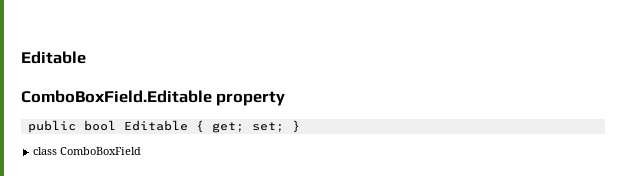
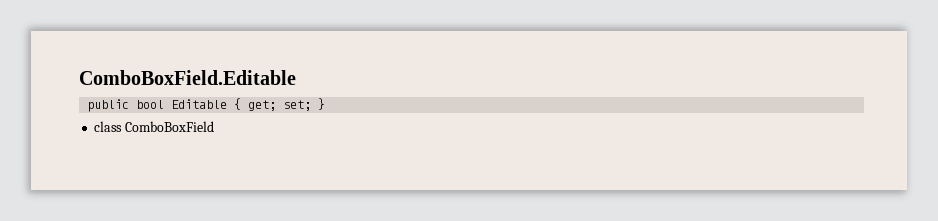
[21,51,86,64] Editable // -> (79, 77) none
[216,91,286,106] property -> (296, 77) none

